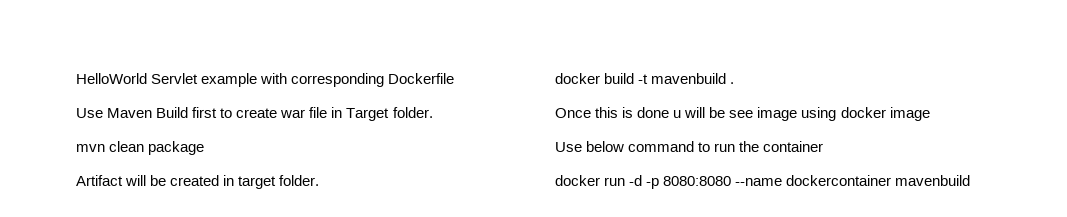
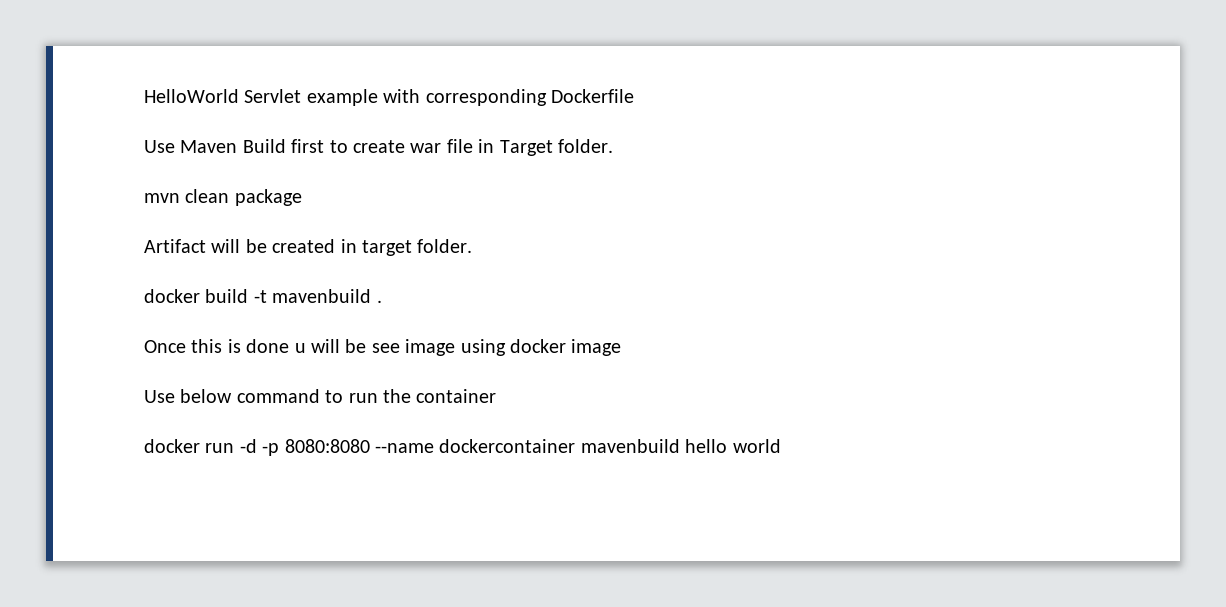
(971, 180) none -> [685,439,781,453] hello world

